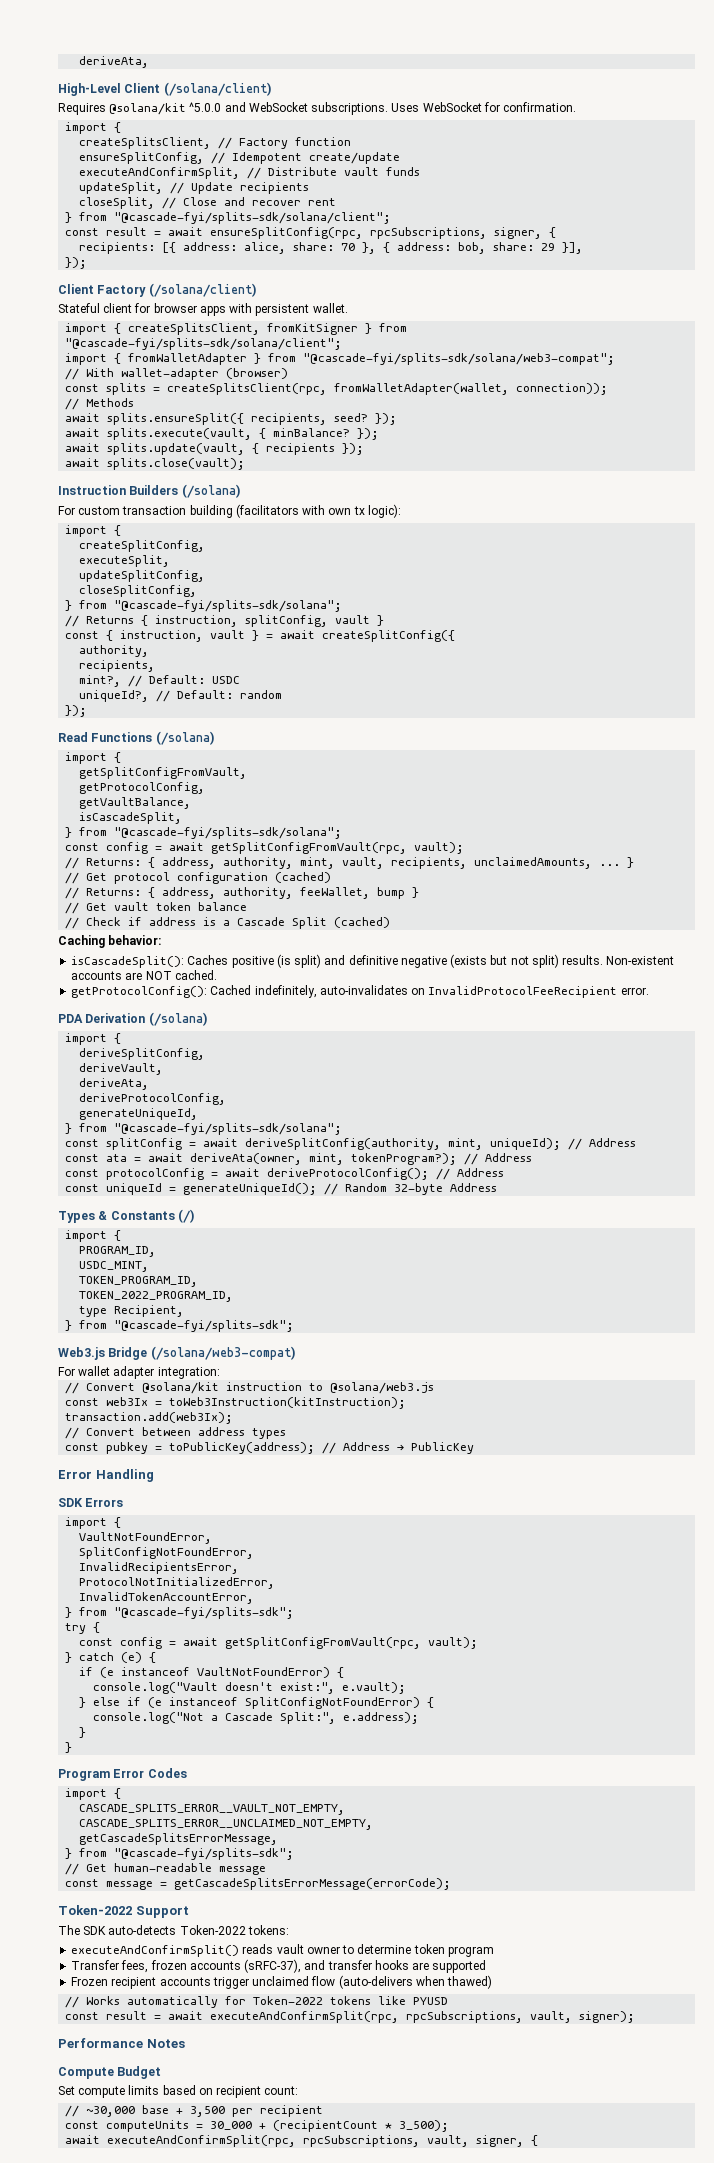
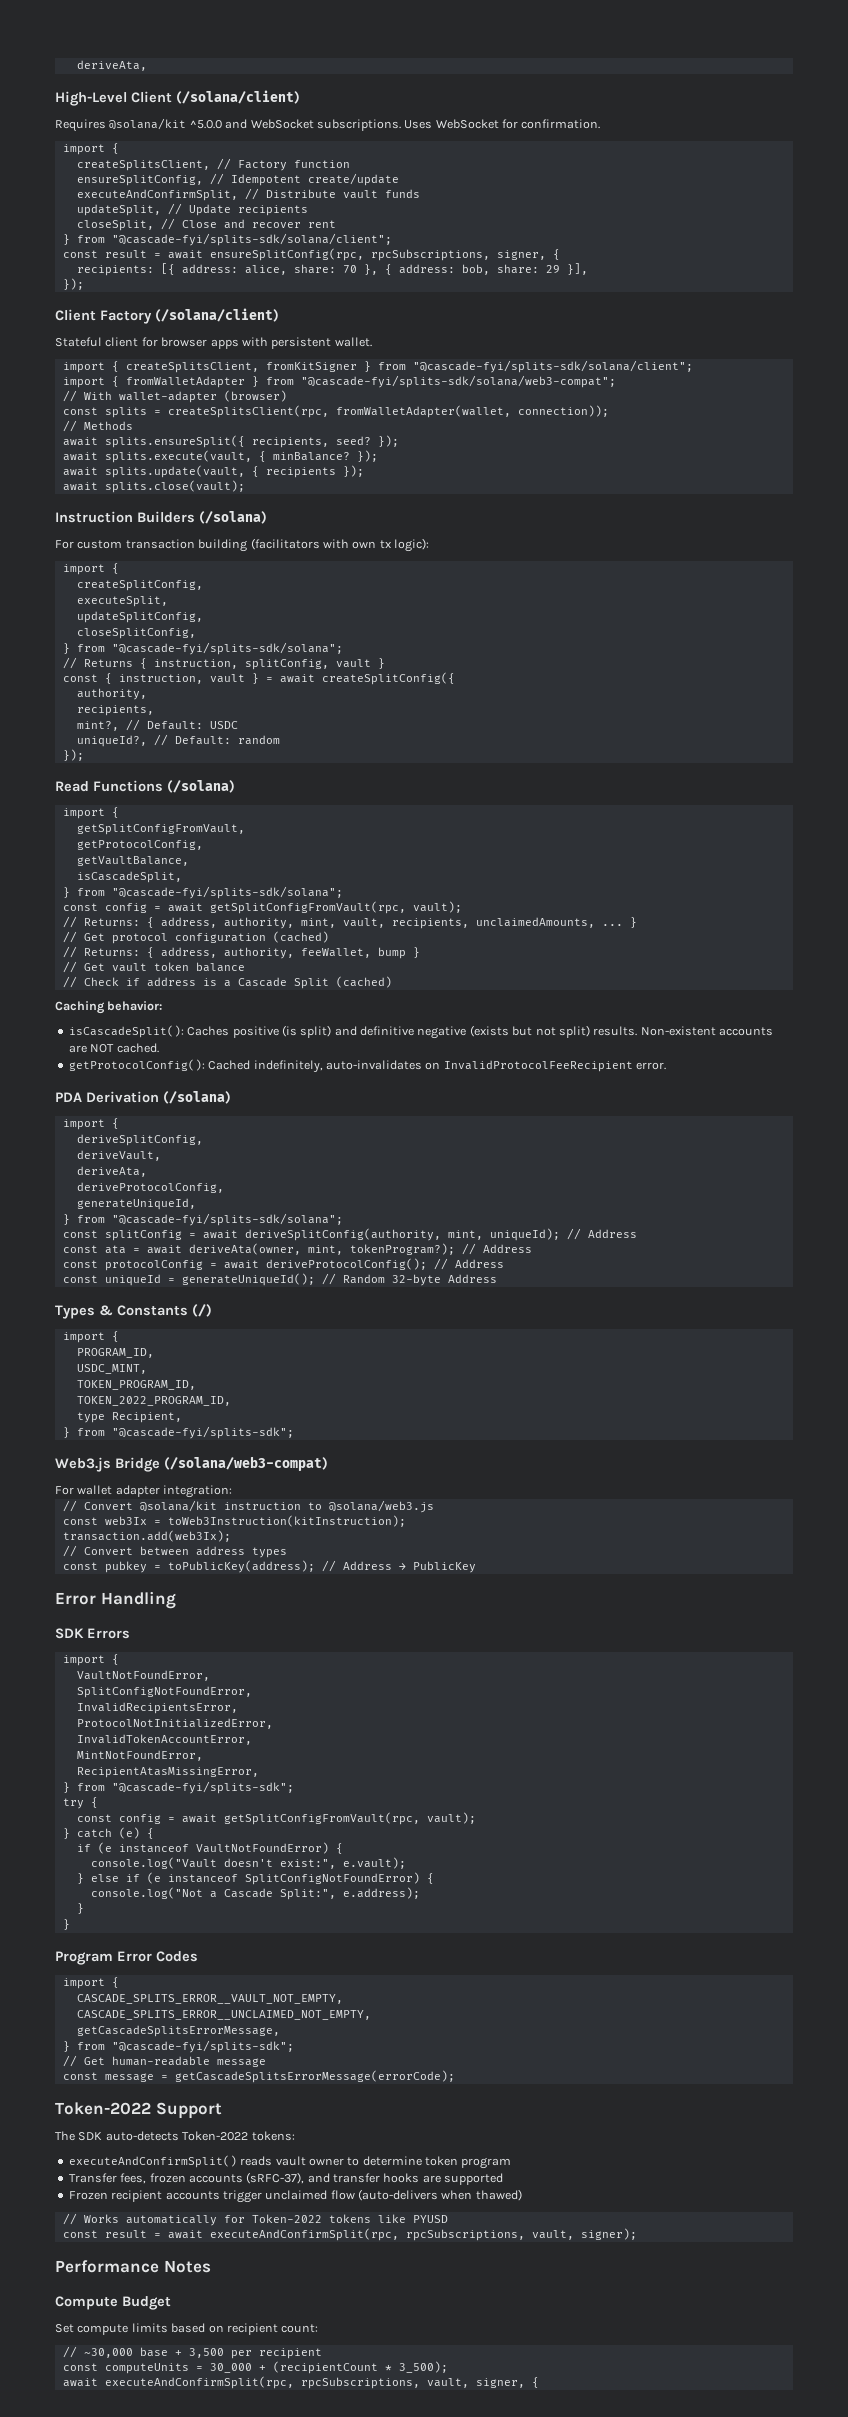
(255, 1598) none -> [76,1750,203,1761] [76,1767,259,1778] // MintNotFoundError, // RecipientAtasMissingError,

